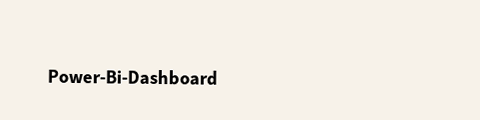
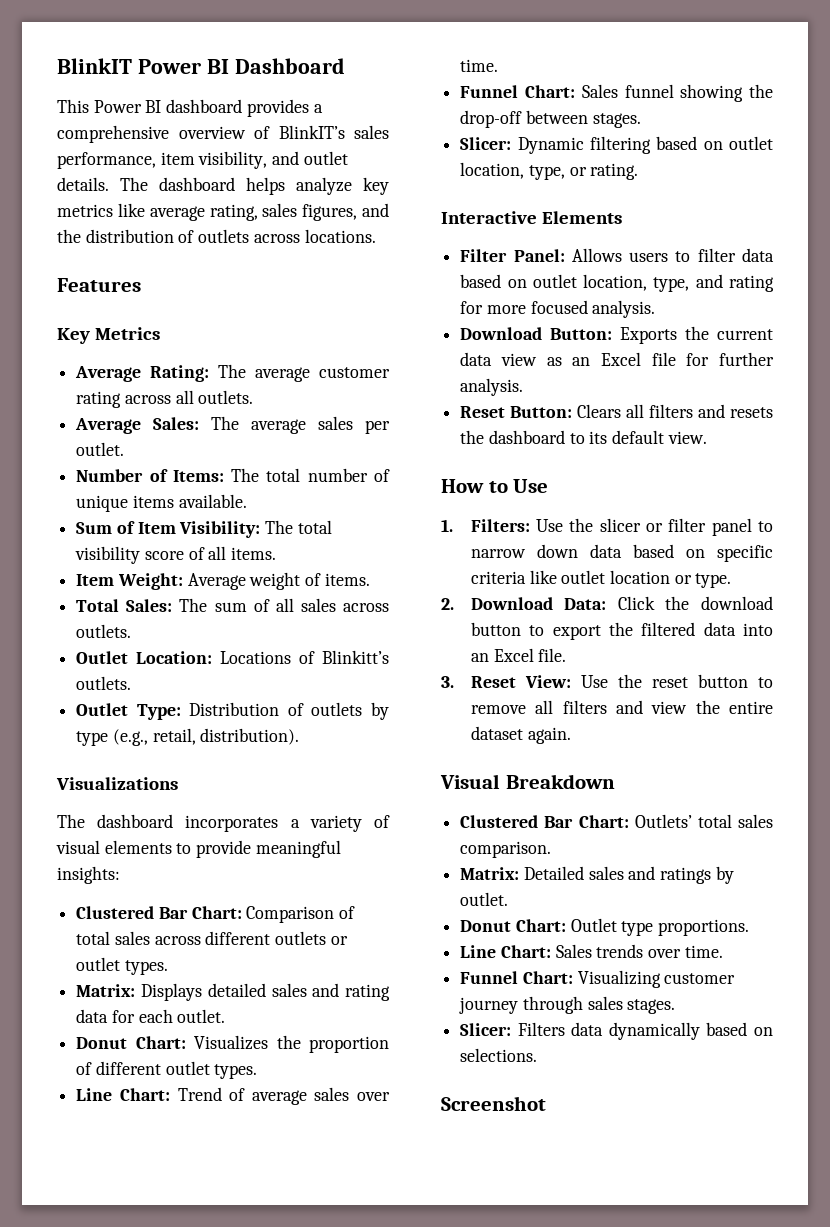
[47,68,218,86] Power-Bi-Dashboard -> [57,58,345,74] [57,99,323,117] [57,125,389,143] [57,151,348,169] [57,177,389,195] [57,203,389,221] [57,229,376,243] [57,278,141,292] [57,327,161,344] [75,364,390,382] [76,390,254,408] [75,416,390,434] [76,442,125,456] [76,468,390,482] [76,494,247,512] [76,520,332,538] [75,546,277,564] [76,572,370,590] [76,598,389,612] [76,624,132,638] [76,650,389,664] [76,676,132,690] [76,702,390,720] [76,728,300,746] [56,777,178,790] [57,814,390,832] [56,840,341,858] [57,866,120,884] [76,906,356,923] [76,931,348,945] [76,957,168,975] [76,983,390,1001] [76,1009,226,1023] [76,1035,389,1053] [76,1061,258,1079] [76,1087,390,1105] [460,59,499,72] [460,84,773,102] [460,110,641,128] [460,136,773,154] [460,162,639,180] [441,211,623,224] [460,248,774,262] [460,274,774,292] [460,300,656,318] [460,326,773,344] [460,352,774,366] [460,378,524,396] [460,404,773,418] [460,430,707,444] [441,479,549,493] [441,518,773,536] [470,544,773,562] [470,570,732,588] [441,596,773,610] [470,622,773,640] [470,648,567,662] [441,674,773,688] [470,700,773,714] [470,726,571,744] [440,774,615,789] [460,814,773,828] [460,841,552,858] [460,866,734,884] [460,892,509,906] [460,918,750,936] [460,944,723,958] [460,970,736,988] [459,996,676,1014] [460,1022,773,1040] [460,1048,538,1062] [441,1096,546,1111] BlinkIT Power BI Dashboard // This Power BI dashboard provides a comprehensive overview of BlinkIT’s sales performance, item visibility, and outlet details. The dashboard helps analyze key metrics like average rating, sales figures, and the distribution of outlets across locations. // Features // Key Metrics // Average Rating: The average customer rating across all outlets. // Average Sales: The average sales per outlet. // Number of Items: The total number of unique items available. // Sum of Item Visibility: The total visibility score of all items. // Item Weight: Average weight of items. // Total Sales: The sum of all sales across outlets. // Outlet Location: Locations of Blinkitt’s outlets. // Outlet Type: Distribution of outlets by type (e.g., retail, distribution). // Visualizations // The dashboard incorporates a variety of visual elements to provide meaningful insights: // Clustered Bar Chart: Comparison of total sales across different outlets or outlet types. // Matrix: Displays detailed sales and rating data for each outlet. // Donut Chart: Visualizes the proportion of different outlet types. // Line Chart: Trend of average sales over time. // Funnel Chart: Sales funnel showing the drop-off between stages. // Slicer: Dynamic filtering based on outlet location, type, or rating. // Interactive Elements // Filter Panel: Allows users to filter data based on outlet location, type, and rating for more focused analysis. // Download Button: Exports the current data view as an Excel file for further analysis. // Reset Button: Clears all filters and resets the dashboard to its default view. // How to Use // 1. Filters: Use the slicer or filter panel to narrow down data based on specific criteria like outlet location or type. // 2. Download Data: Click the download button to export the filtered data into an Excel file. // 3. Reset View: Use the reset button to remove all filters and view the entire dataset again. // Visual Breakdown // Clustered Bar Chart: Outlets’ total sales comparison. // Matrix: Detailed sales and ratings by outlet. // Donut Chart: Outlet type proportions. // Line Chart: Sales trends over time. // Funnel Chart: Visualizing customer journey through sales stages. // Slicer: Filters data dynamically based on selections. // Screenshot

